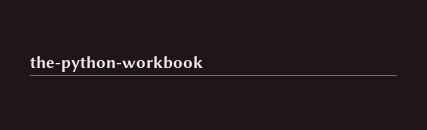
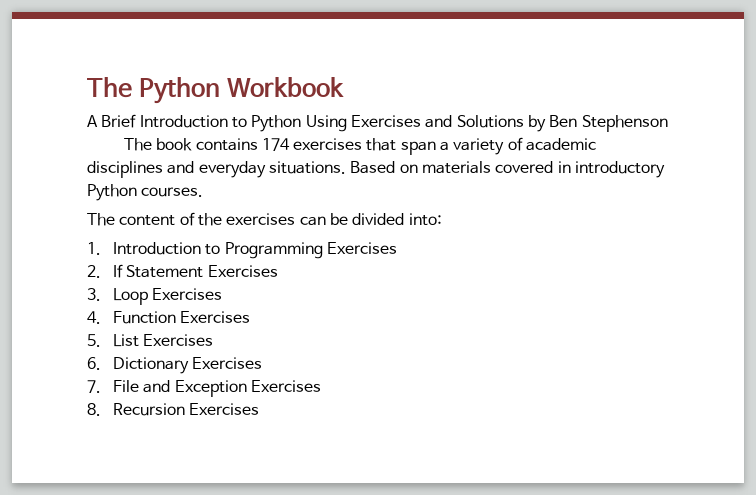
[30,56,203,72] the-python-workbook -> [87,77,345,104] [87,114,668,132] [123,137,597,155] [87,161,665,178] [87,184,204,201] [87,212,442,226] [87,242,397,259] [87,264,278,278] [87,288,223,305] [87,311,251,324] [87,334,214,347] [87,357,263,374] [87,380,321,397] [87,403,260,416] The Python Workbook // A Brief Introduction to Python Using Exercises and Solutions by Ben Stephenson // The book contains 174 exercises that span a variety of academic disciplines and everyday situations. Based on materials covered in introductory Python courses. // The content of the exercises can be divided into: // 1. Introduction to Programming Exercises // 2. If Statement Exercises // 3. Loop Exercises // 4. Function Exercises // 5. List Exercises // 6. Dictionary Exercises // 7. File and Exception Exercises // 8. Recursion Exercises

